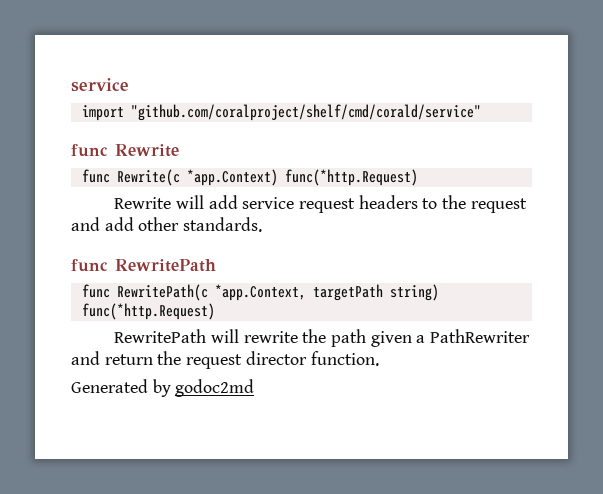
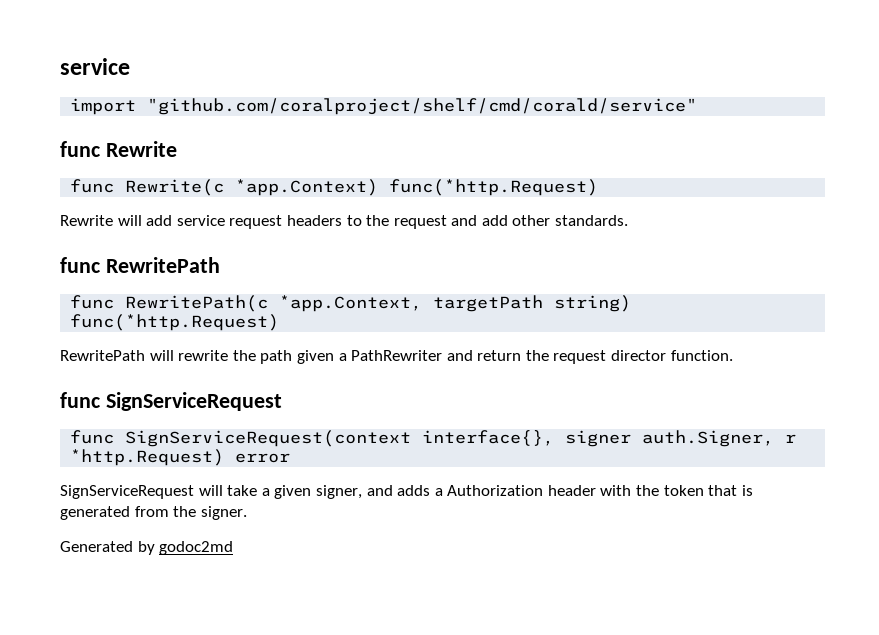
(379, 358) none -> [60,392,282,411] [70,430,797,447] [70,449,291,466] [60,485,753,499] [60,506,247,520] // func SignServiceRequest // func SignServiceRequest(context interface{}, signer auth.Signer, r *http.Request) error // SignServiceRequest will take a given signer, and adds a Authorization header with the token that is generated from the signer.

